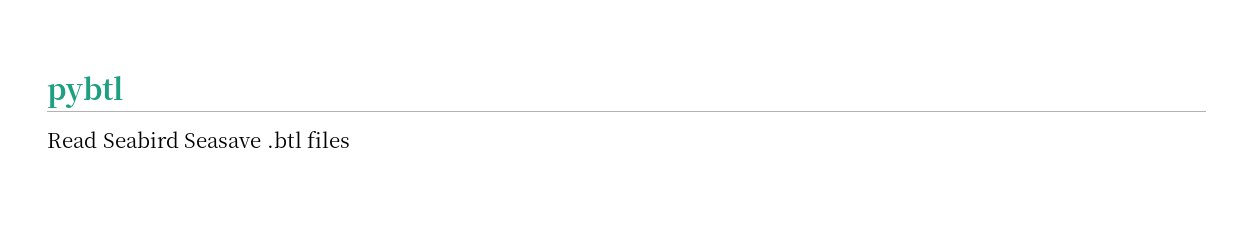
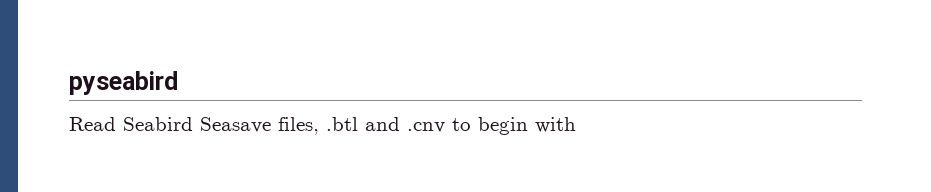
[47,76,123,108] pybtl -> [69,71,178,95] pyseabird
[266,131,351,148] .btl files -> [278,117,576,135] files, .btl and .cnv to begin with

